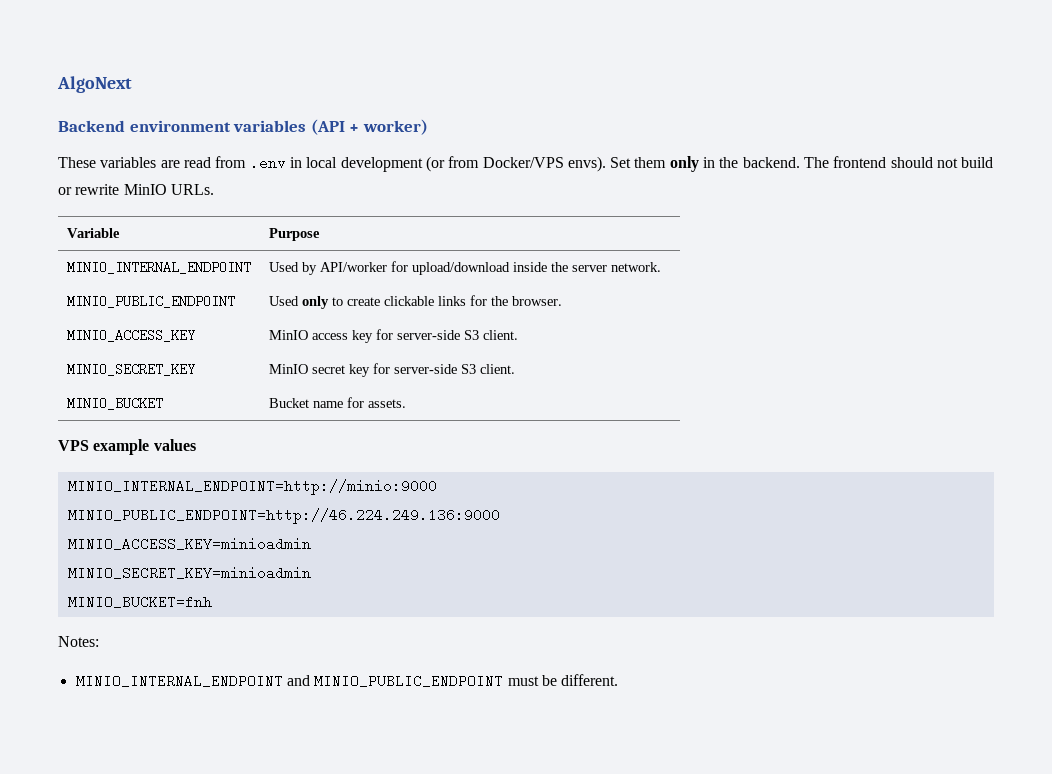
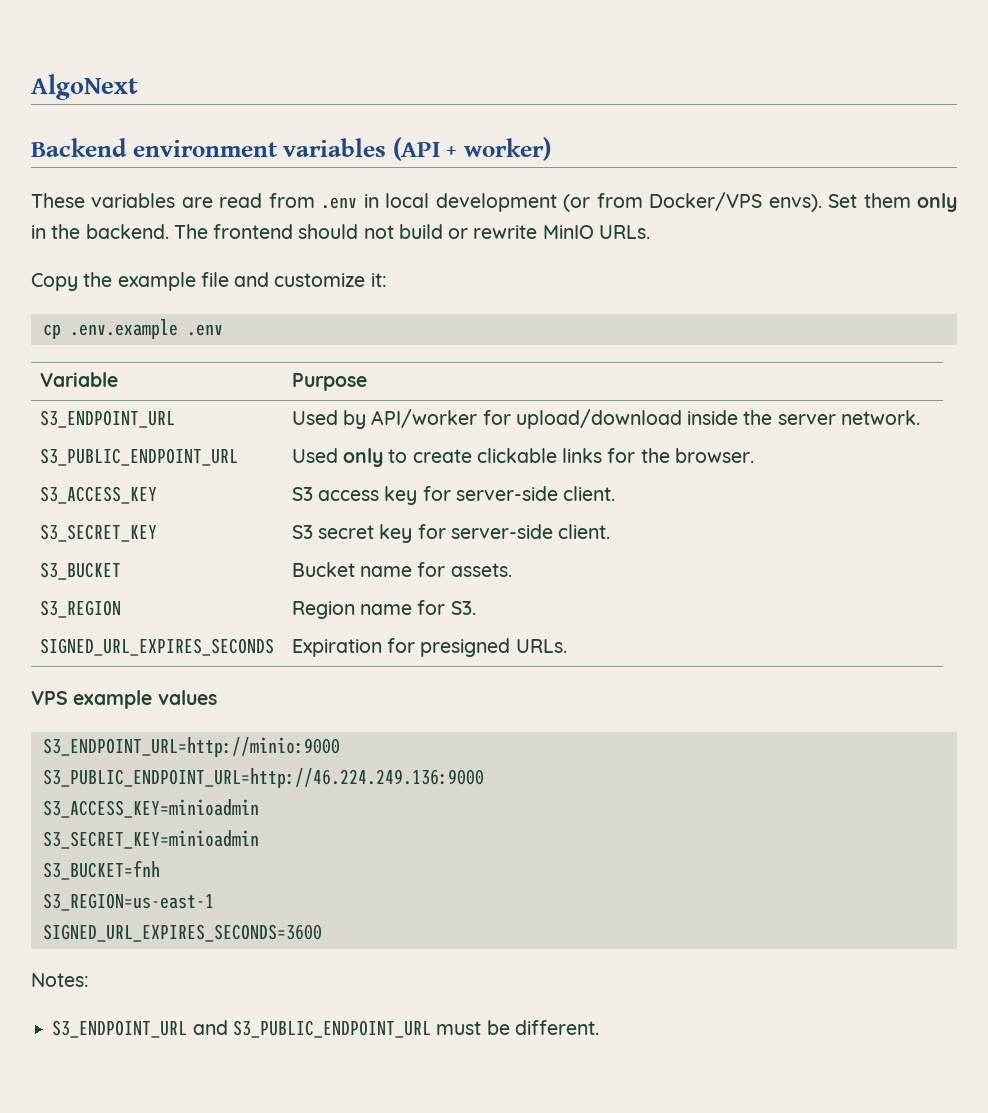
(214, 189) none -> [31,272,387,291] [42,319,223,339] // Copy the example file and customize it: // cp .env.example .env
[66,261,251,274] MINIO_INTERNAL_ENDPOINT -> [39,410,175,428] S3_ENDPOINT_URL
[66,295,235,308] MINIO_PUBLIC_ENDPOINT -> [39,448,238,466] S3_PUBLIC_ENDPOINT_URL
[66,329,195,342] [268,330,308,340] MINIO_ACCESS_KEY | MinIO -> [39,486,157,504] [291,487,313,501] S3_ACCESS_KEY | S3
[463,330,518,340] [66,363,195,376] [268,364,308,374] S3 client. // MINIO_SECRET_KEY | MinIO -> [563,486,616,501] [39,524,157,542] [291,525,313,539] client. // S3_SECRET_KEY | S3
[460,364,515,374] [66,397,163,410] S3 client. // MINIO_BUCKET -> [558,524,611,539] [39,562,121,580] client. // S3_BUCKET
[58,439,196,455] [67,479,437,495] [67,508,500,524] [67,537,311,551] [67,566,311,580] [67,595,212,609] [58,636,99,647] [75,674,504,688] // VPS example values // MINIO_INTERNAL_ENDPOINT=http://minio:9000 // MINIO_PUBLIC_ENDPOINT=http://46.224.249.136:9000 // MINIO_ACCESS_KEY=minioadmin // MINIO_SECRET_KEY=minioadmin // MINIO_BUCKET=fnh // Notes: // MINIO_INTERNAL_ENDPOINT and MINIO_PUBLIC_ENDPOINT -> [39,600,121,618] [291,600,476,619] [39,638,274,656] [291,638,567,657] [31,690,217,709] [42,737,340,757] [42,768,484,788] [42,799,259,818] [42,830,259,849] [42,860,160,880] [42,893,214,911] [42,924,322,942] [31,973,89,987] [52,1020,431,1038] // S3_REGION | Region name for S3. // SIGNED_URL_EXPIRES_SECONDS | Expiration for presigned URLs. // VPS example values // S3_ENDPOINT_URL=http://minio:9000 // S3_PUBLIC_ENDPOINT_URL=http://46.224.249.136:9000 // S3_ACCESS_KEY=minioadmin // S3_SECRET_KEY=minioadmin // S3_BUCKET=fnh // S3_REGION=us-east-1 // SIGNED_URL_EXPIRES_SECONDS=3600 // Notes: // S3_ENDPOINT_URL and S3_PUBLIC_ENDPOINT_URL

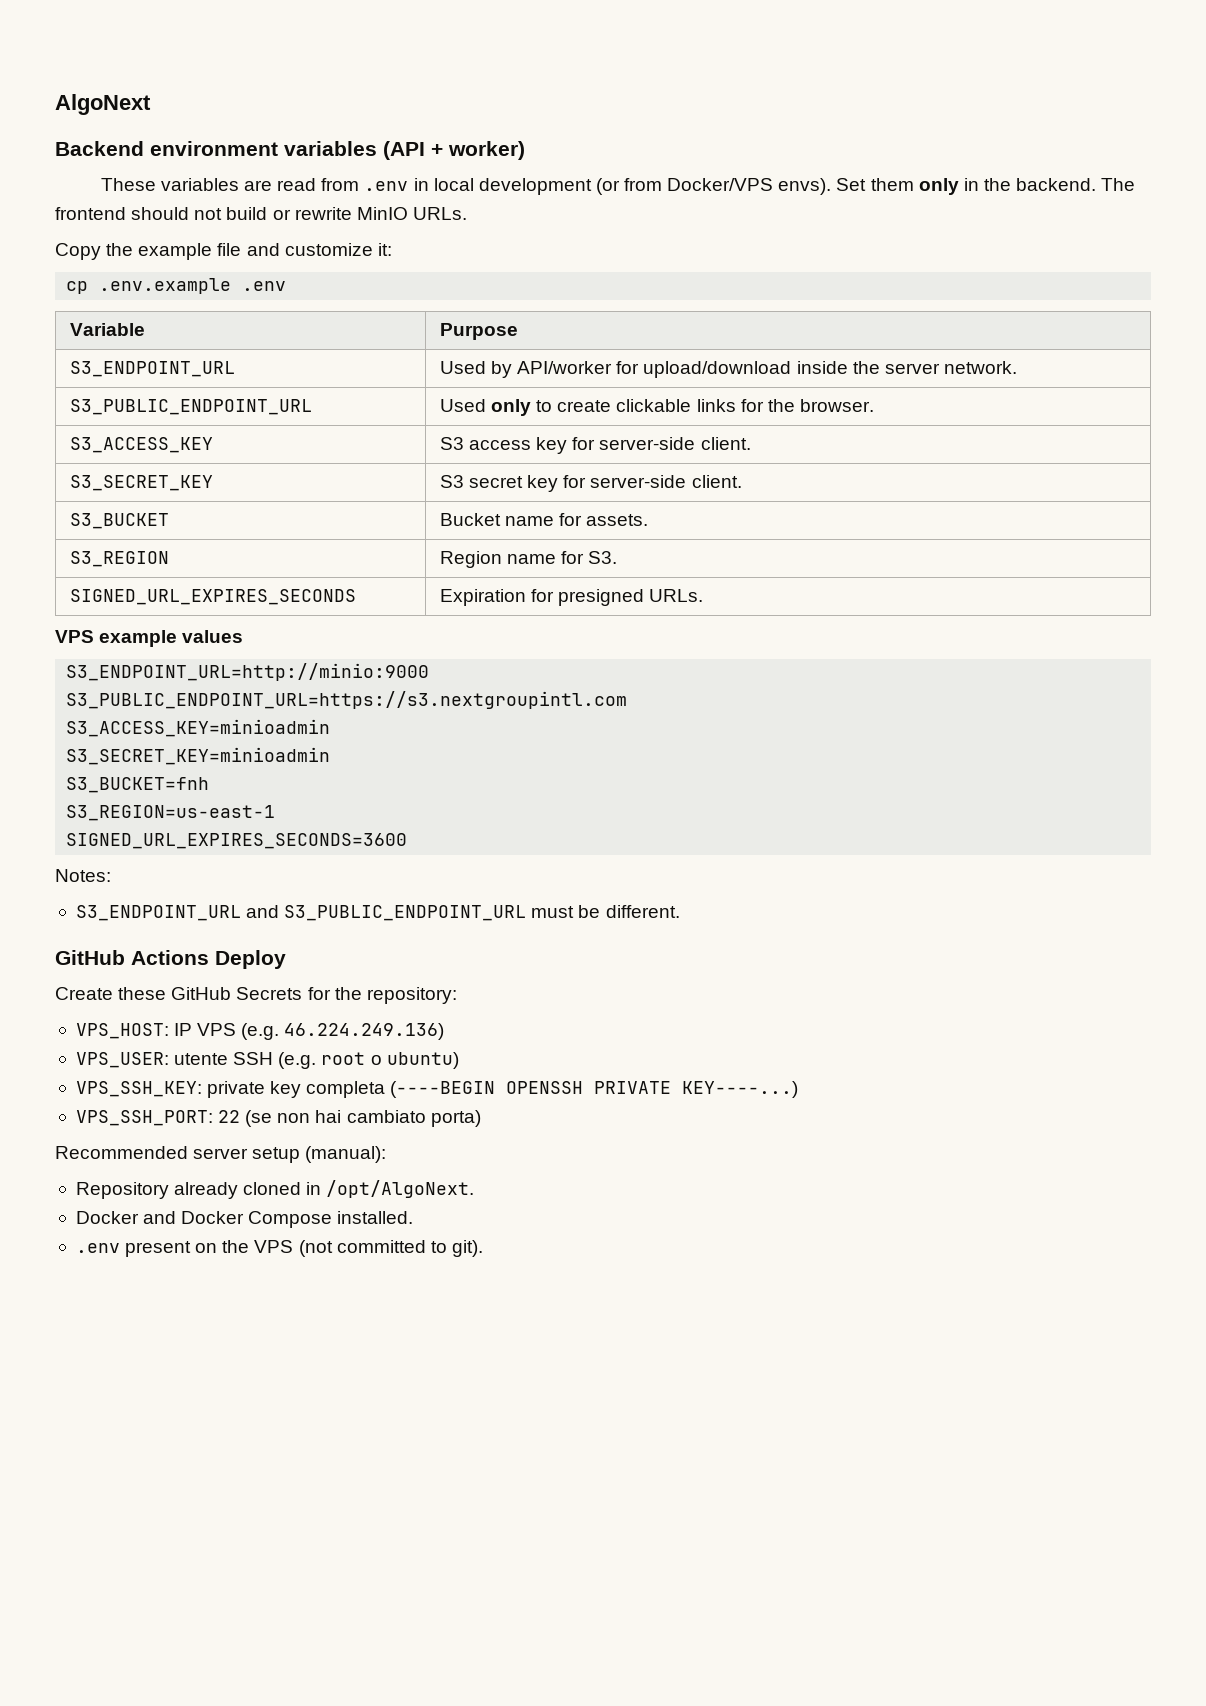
[42,768,484,788] S3_PUBLIC_ENDPOINT_URL=http://46.224.249.136:9000 -> [66,691,628,709] S3_PUBLIC_ENDPOINT_URL=https://s3.nextgroupintl.com
(599, 1027) none -> [55,950,286,969] [55,987,457,1004] [75,1023,445,1040] [75,1052,459,1069] [75,1081,799,1098] [75,1110,481,1127] [55,1146,387,1163] [75,1180,475,1199] [75,1211,414,1228] [75,1240,483,1257] // GitHub Actions Deploy // Create these GitHub Secrets for the repository: // VPS_HOST: IP VPS (e.g. 46.224.249.136) // VPS_USER: utente SSH (e.g. root o ubuntu) // VPS_SSH_KEY: private key completa (----BEGIN OPENSSH PRIVATE KEY----...) // VPS_SSH_PORT: 22 (se non hai cambiato porta) // Recommended server setup (manual): // Repository already cloned in /opt/AlgoNext. // Docker and Docker Compose installed. // .env present on the VPS (not committed to git).

